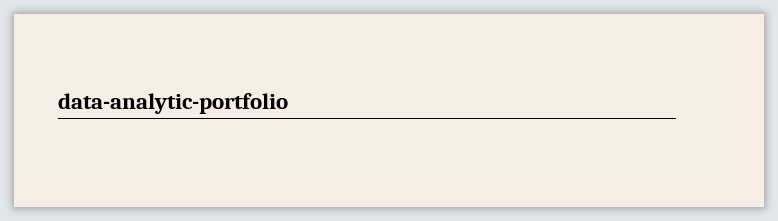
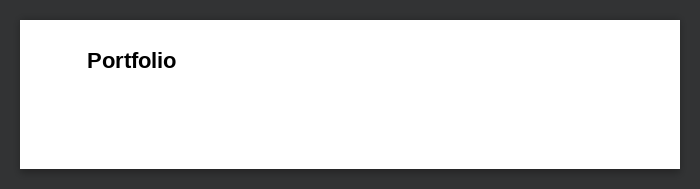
[58,93,288,114] data-analytic-portfolio -> [87,52,176,68] Portfolio

